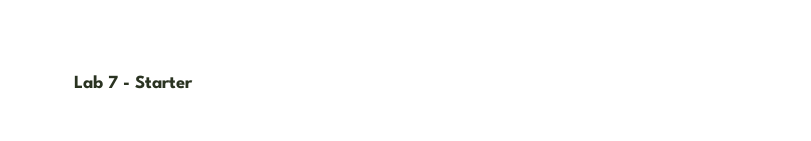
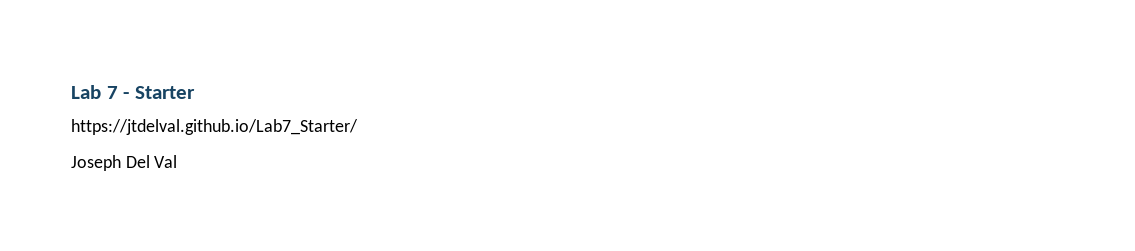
(193, 82) none -> [71,119,358,135] [71,155,178,171] // https://jtdelval.github.io/Lab7_Starter/ // Joseph Del Val

